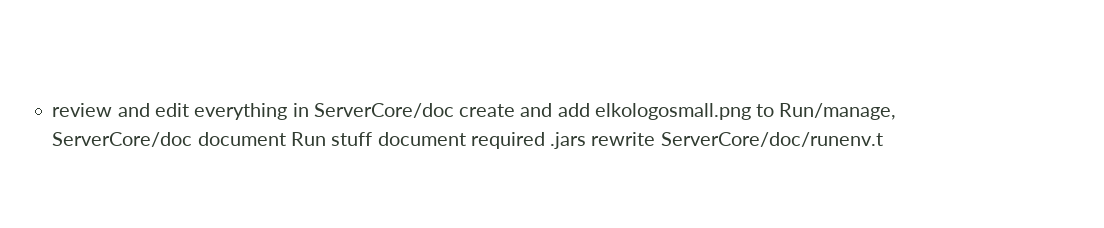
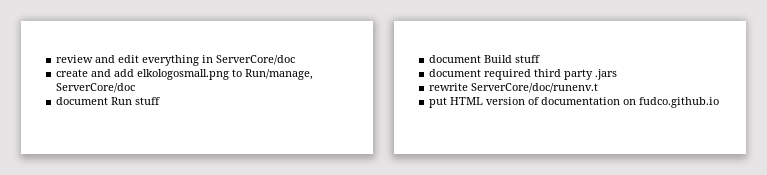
(454, 110) none -> (296, 60) //
(193, 139) none -> (136, 88) //
[377,132,545,149] document required -> [429,55,541,63] [429,69,594,80] // document Build stuff // document required third party
(587, 140) none -> (618, 74) //
(883, 139) none -> [429,97,720,108] // put HTML version of documentation on fudco.github.io

